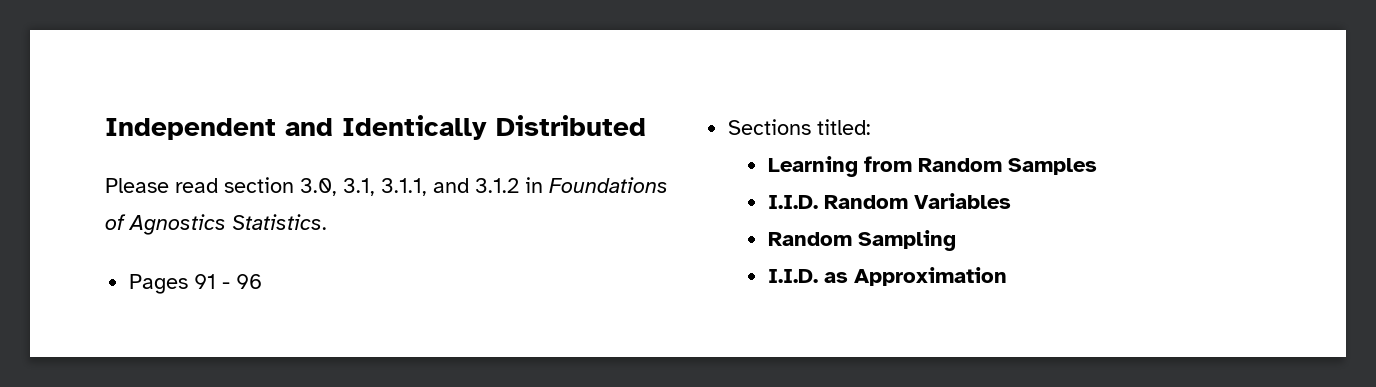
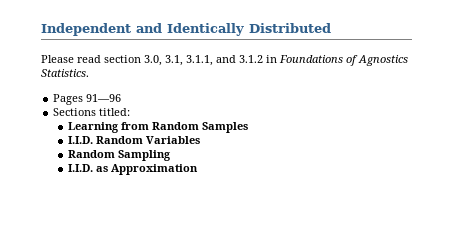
[194,274,263,289] 91 - 96 -> [86,94,122,102] 91—96

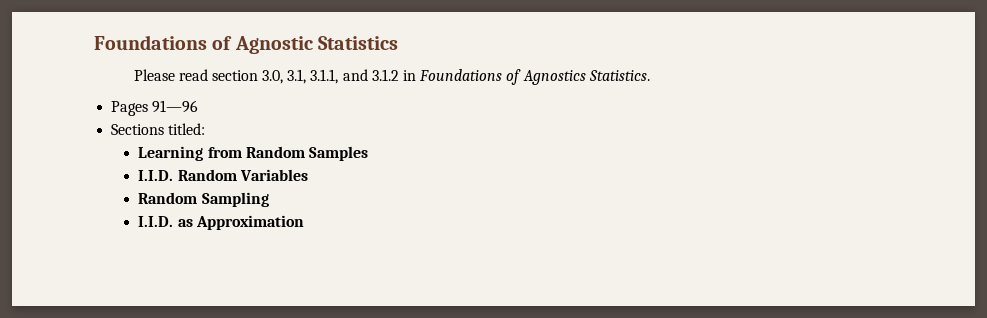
[41,23,331,36] Independent and Identically Distributed -> [94,35,398,54] Foundations of Agnostic Statistics

